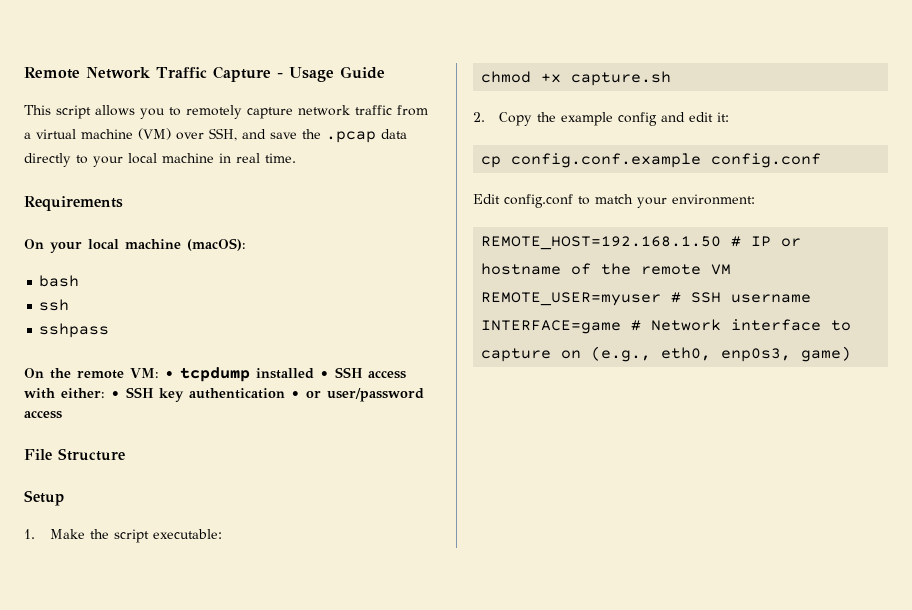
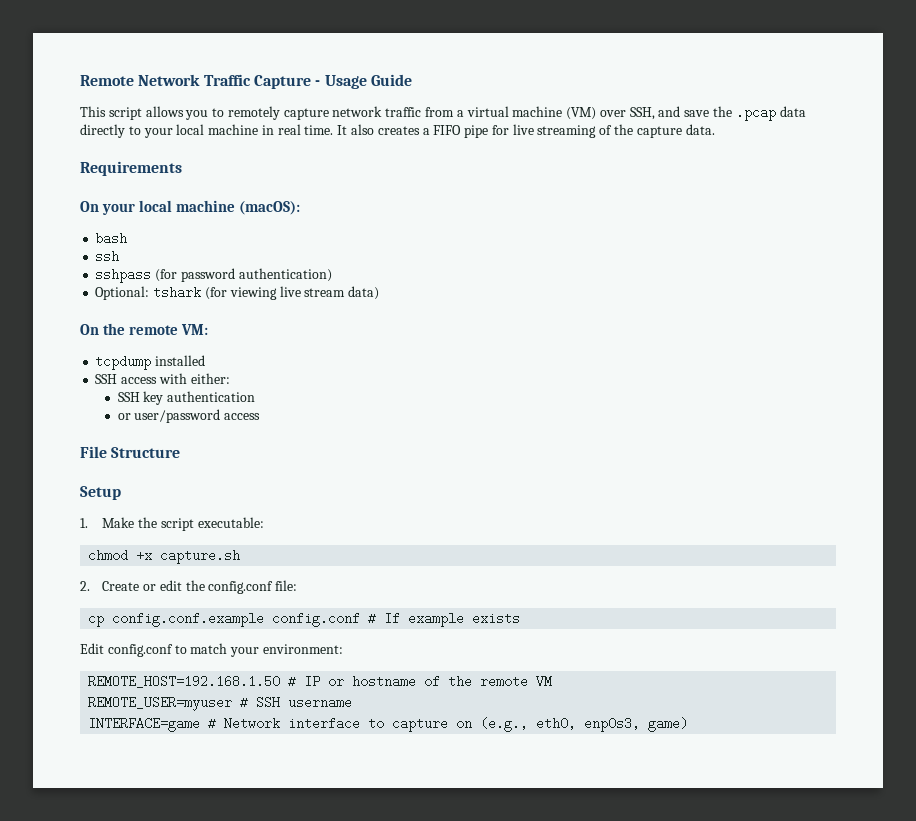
(296, 158) none -> [337,124,715,138] It also creates a FIFO pipe for live streaming of the capture data.
(110, 330) none -> [155,268,332,282] [95,286,380,300] (for password authentication) // Optional: tshark (for viewing live stream data)
[165,371,174,378] • -> (208, 329) //
[320,371,329,378] • -> (206, 360) //
[111,391,120,398] • -> (230, 378) //
[291,391,300,398] • -> (256, 396) //
[499,112,730,126] Copy the example config and edit it: -> [102,580,298,594] Create or edit the config.conf file:
(822, 160) none -> [368,612,521,627] # If example exists

